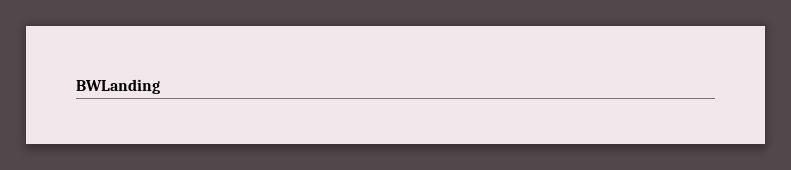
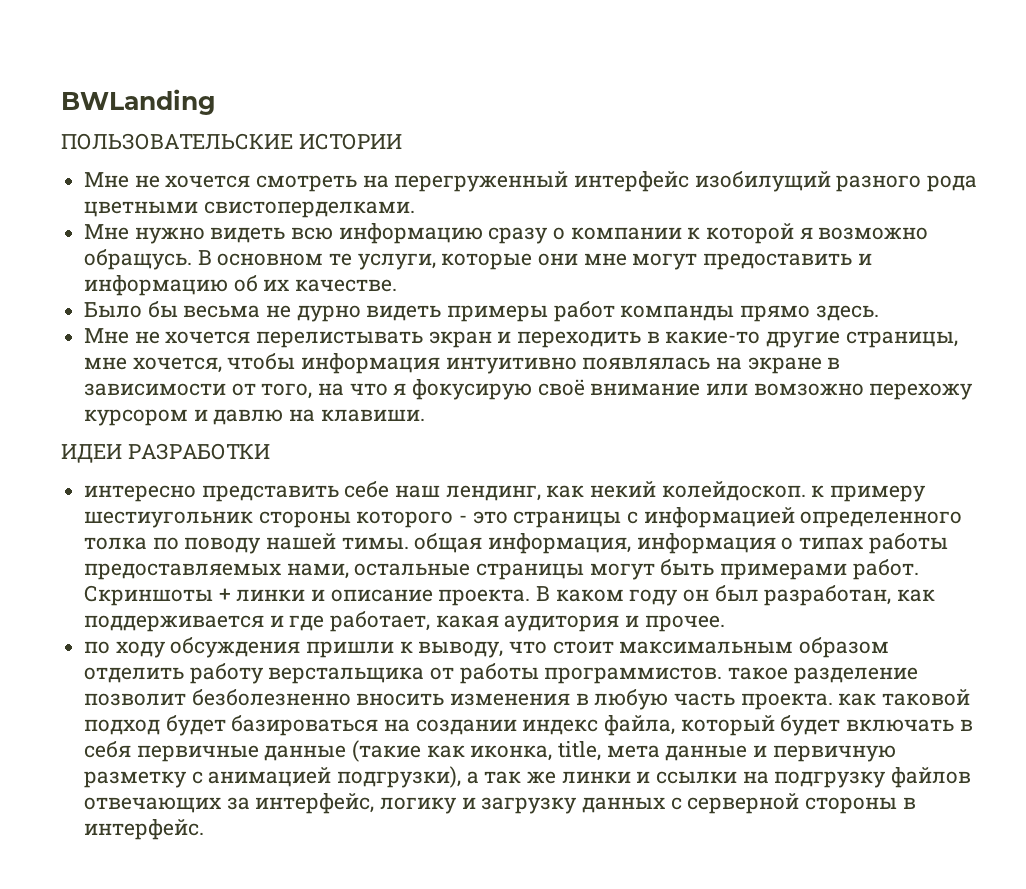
(160, 86) none -> [61,133,402,150] [84,171,978,192] [84,201,415,218] [84,223,929,244] [84,249,872,270] [84,275,398,296] [84,301,879,322] [84,328,958,348] [84,353,841,374] [84,379,974,400] [84,409,425,426] [61,443,270,463] [84,481,927,502] [84,507,963,528] [84,533,948,554] [84,559,919,580] [84,585,936,606] [84,611,725,632] [84,637,890,658] [84,663,918,684] [84,689,971,710] [84,715,973,736] [84,740,896,762] [84,766,972,788] [84,793,916,814] [84,819,205,840] // ПОЛЬЗОВАТЕЛЬСКИЕ ИСТОРИИ // Мне не хочется смотреть на перегруженный интерфейс изобилущий разного рода цветными свистоперделками. // Мне нужно видеть всю информацию сразу о компании к которой я возможно обращусь. В основном те услуги, которые они мне могут предоставить и информацию об их качестве. // Было бы весьма не дурно видеть примеры работ компанды прямо здесь. // Мне не хочется перелистывать экран и переходить в какие-то другие страницы, мне хочется, чтобы информация интуитивно появлялась на экране в зависимости от того, на что я фокусирую своё внимание или вомзожно перехожу курсором и давлю на клавиши. // ИДЕИ РАЗРАБОТКИ // интересно представить себе наш лендинг, как некий колейдоскоп. к примеру шестиугольник стороны которого - это страницы с информацией определенного толка по поводу нашей тимы. общая информация, информация о типах работы предоставляемых нами, остальные страницы могут быть примерами работ. Скриншоты + линки и описание проекта. В каком году он был разработан, как поддерживается и где работает, какая аудитория и прочее. // по ходу обсуждения пришли к выводу, что стоит максимальным образом отделить работу верстальщика от работы программистов. такое разделение позволит безболезненно вносить изменения в любую часть проекта. как таковой подход будет базироваться на создании индекс файла, который будет включать в себя первичные данные (такие как иконка, title, мета данные и первичную разметку с анимацией подгрузки), а так же линки и ссылки на подгрузку файлов отвечающих за интерфейс, логику и загрузку данных с серверной стороны в интерфейс.

